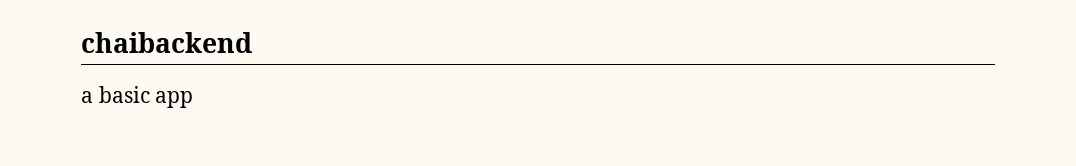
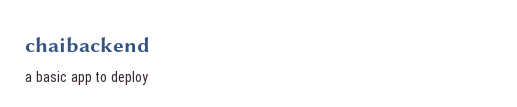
(194, 99) none -> [95,71,149,85] to deploy

